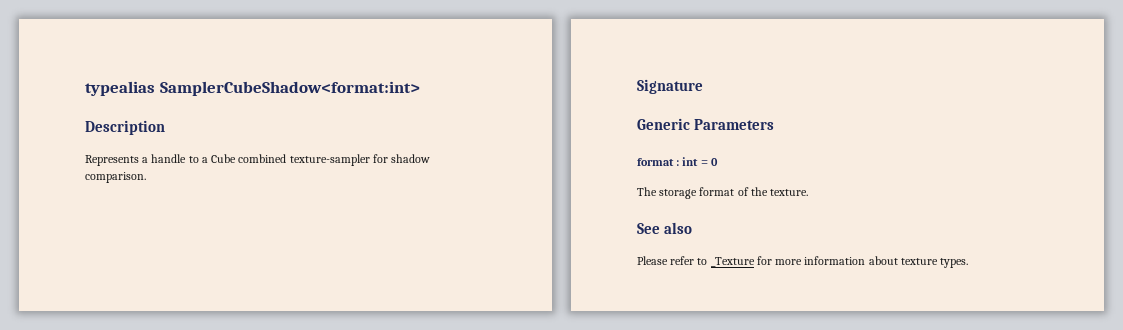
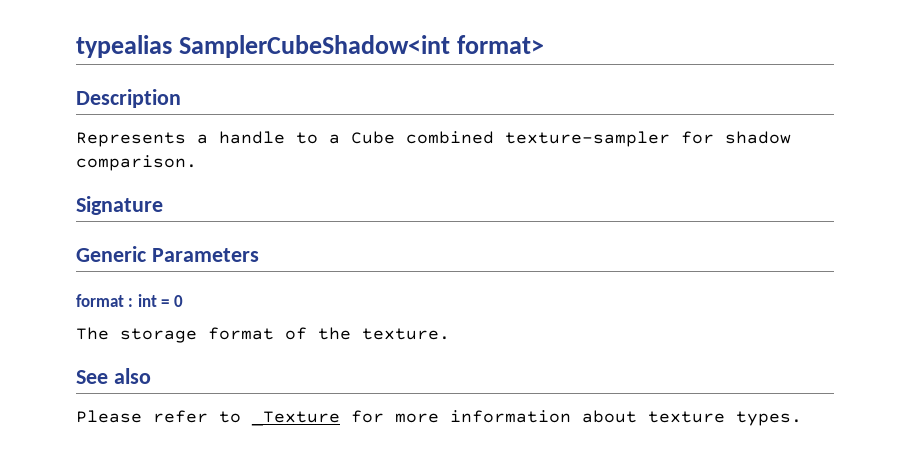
[159,81,420,96] SamplerCubeShadow<format:int> -> [178,35,544,58] SamplerCubeShadow<int format>

